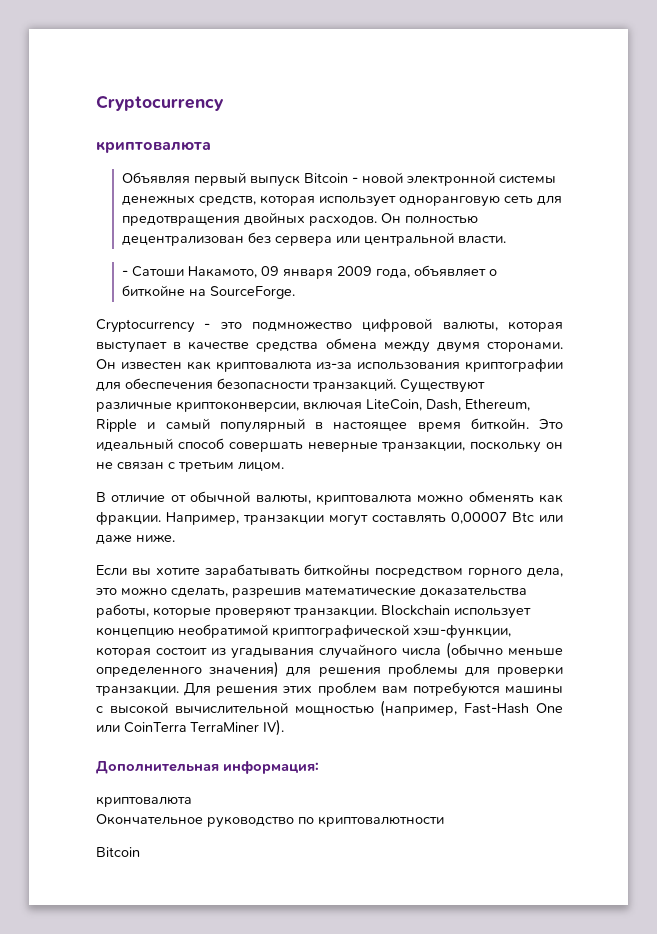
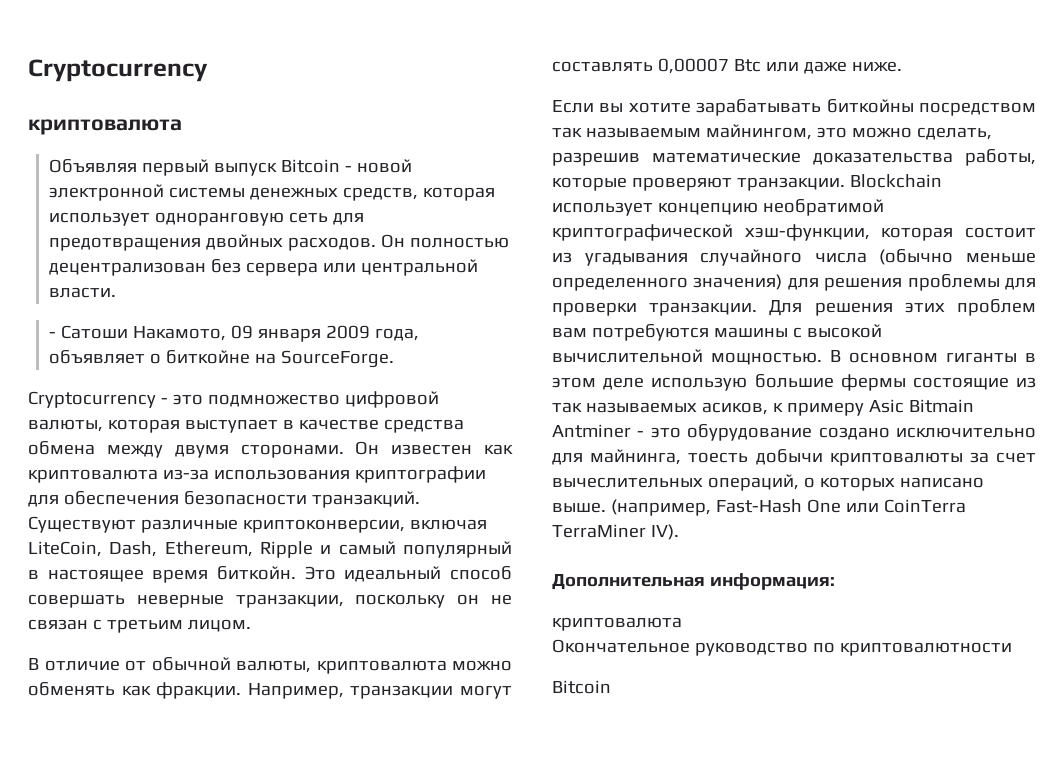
[468,568,563,578] горного дела, -> [552,124,812,140] так называемым майнингом,
[294,706,374,715] мощностью -> [711,350,1036,365] [552,374,1036,391] [552,399,974,416] [552,424,1036,441] [552,449,1036,466] [552,474,984,491] [552,502,606,513] мощностью. В основном гиганты в этом деле использую большие фермы состоящие из так называемых асиков, к примеру Asic Bitmain Antminer - это обурудование создано исключительно для майнинга, тоесть добычи криптовалюты за счет вычеслительных операций, о которых написано выше.

